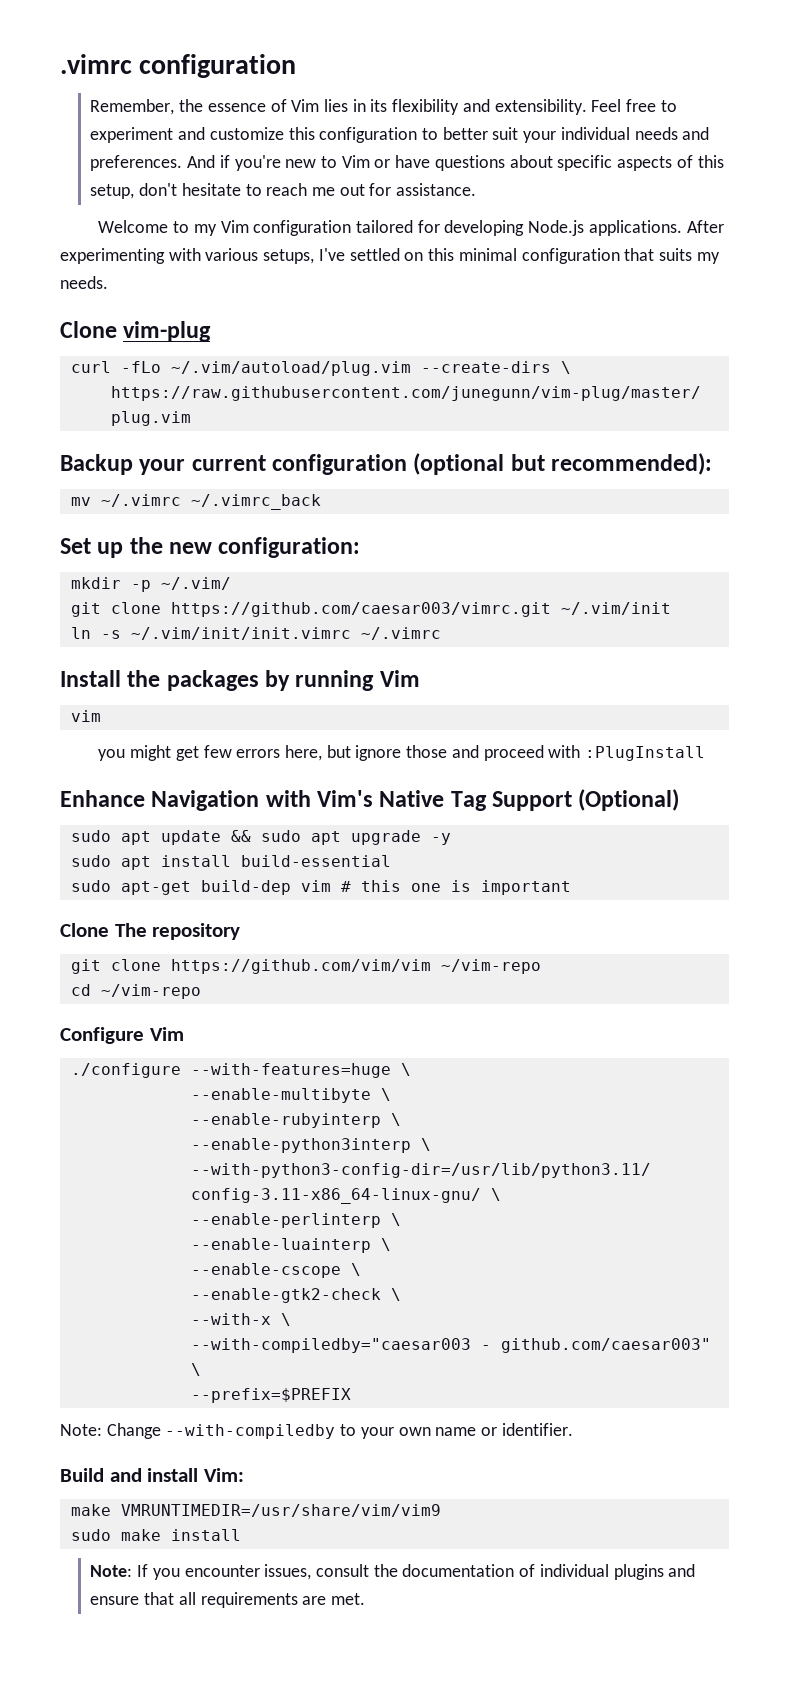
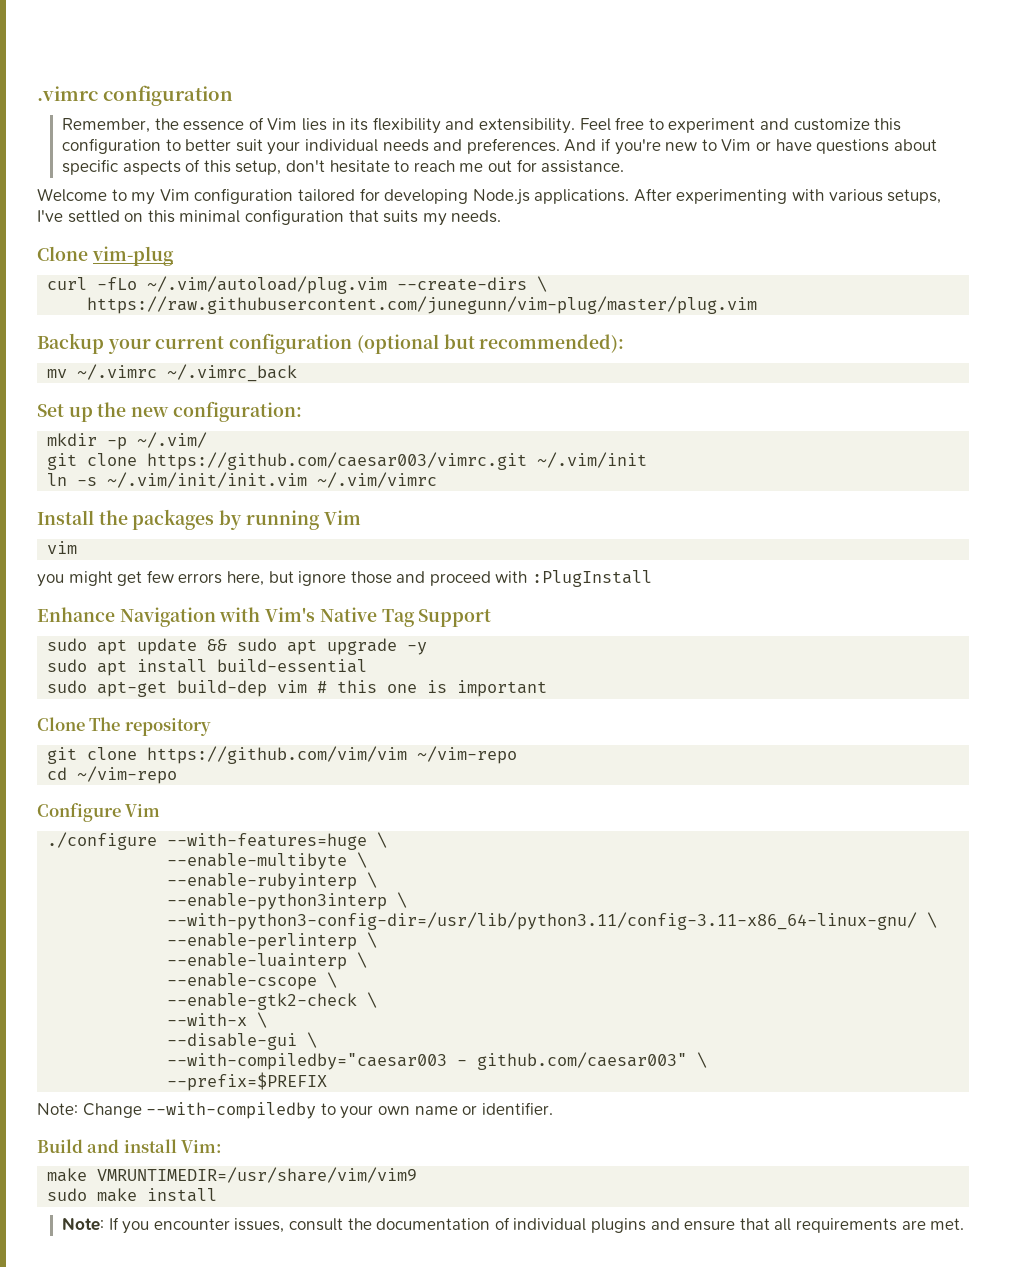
[130,627,441,640] ~/.vim/init/init.vimrc ~/.vimrc -> [107,472,438,488] ~/.vim/init/init.vim ~/.vim/vimrc
[578,789,680,811] (Optional) -> (492, 618) none
(291, 1319) none -> [167,1032,318,1050] // --disable-gui \

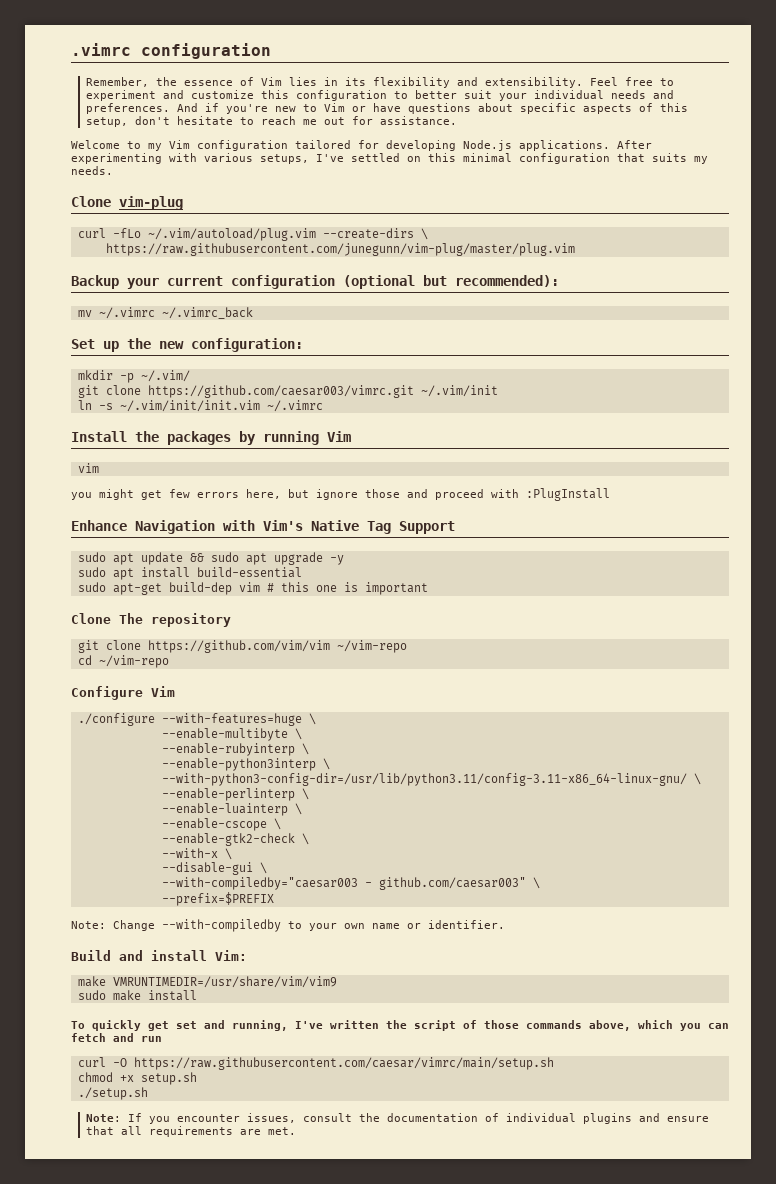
[317,472,438,488] ~/.vim/vimrc -> [266,400,323,412] ~/.vimrc
(218, 1195) none -> [71,1020,729,1031] [71,1033,162,1042] [77,1057,554,1070] [77,1072,197,1085] [77,1087,148,1100] // To quickly get set and running, I've written the script of those commands above, which you can fetch and run // curl -O https://raw.githubusercontent.com/caesar/vimrc/main/setup.sh // chmod +x setup.sh // ./setup.sh

